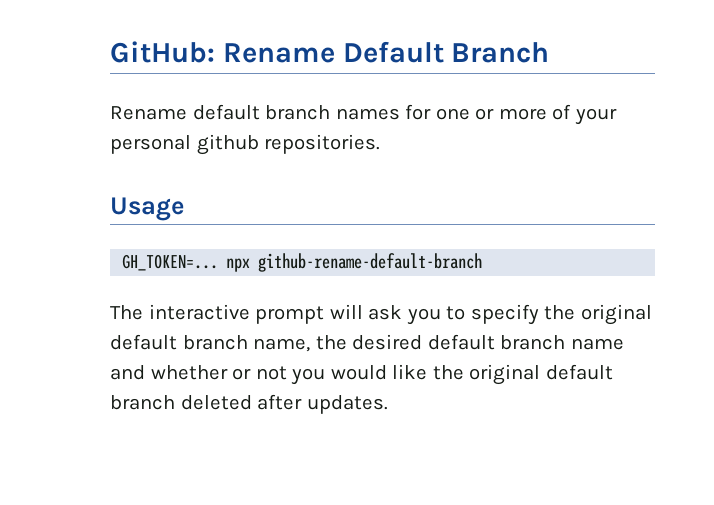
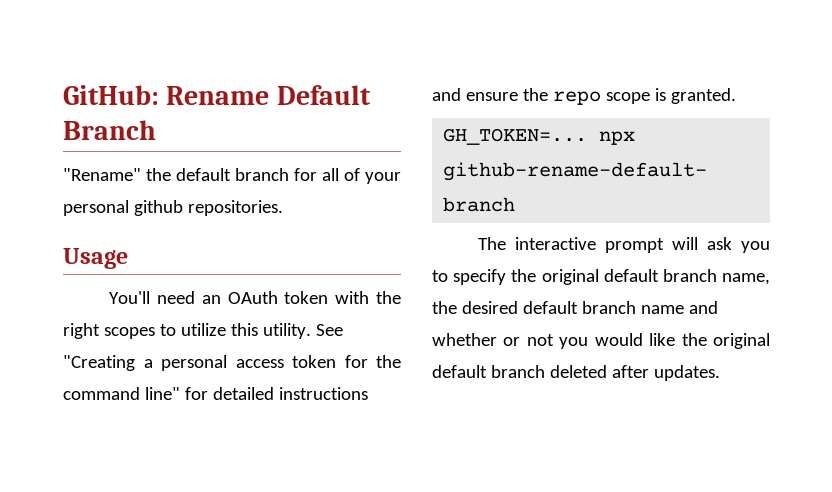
[110,104,547,120] Rename default branch names for one or more -> [63,168,339,181] "Rename" the default branch for all
(185, 209) none -> [109,291,402,304] [63,323,343,339] [63,355,401,371] [63,387,368,400] [432,88,736,105] // You'll need an OAuth token with the right scopes to utilize this utility. See "Creating a personal access token for the command line" for detailed instructions and ensure the repo scope is granted.

